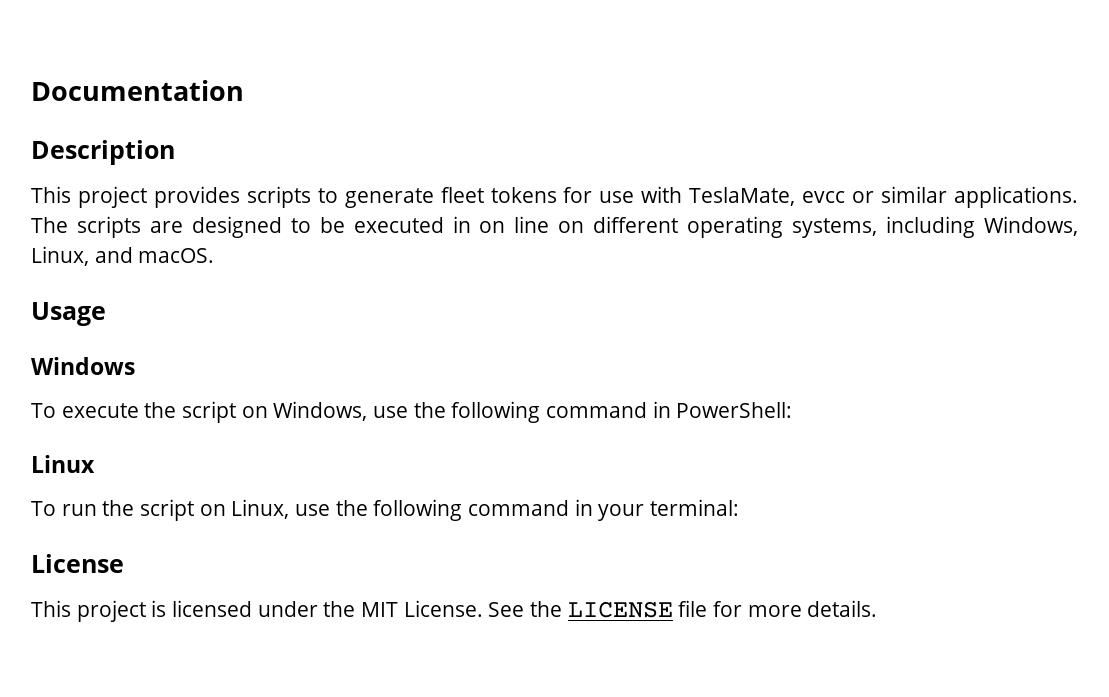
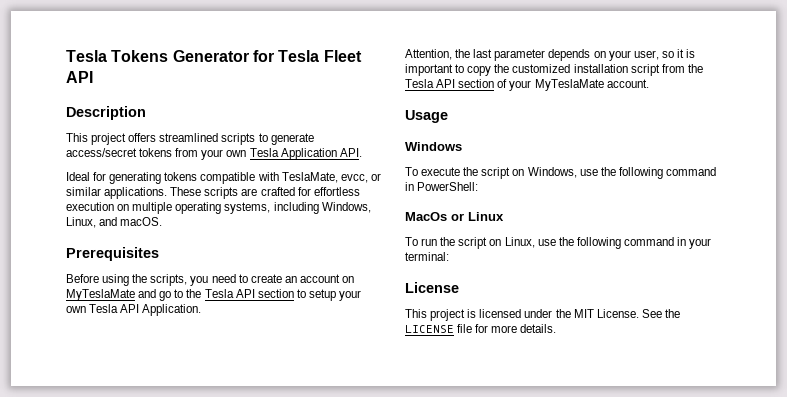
[31,80,244,101] Documentation -> [66,50,362,62] [66,71,93,83] Tesla Tokens Generator for Tesla Fleet API
[153,186,240,208] provides -> [128,133,219,142] offers streamlined
[440,187,635,203] fleet tokens for use -> [66,148,362,160] [66,172,256,184] access/secret tokens from your own Tesla Application API. // Ideal for generating tokens compatible
[802,191,846,203] evcc -> [340,174,368,183] evcc,
[31,217,68,233] The -> [170,187,202,196] These
[191,216,679,238] designed to be executed in on line on different -> [260,187,360,196] [66,202,173,214] crafted for effortless execution on multiple
(215, 255) none -> [66,247,159,261] [66,274,355,286] [66,289,362,301] [66,304,202,316] [405,49,696,61] [405,64,703,76] [405,79,649,91] // Prerequisites // Before using the scripts, you need to create an account on MyTeslaMate and go to the Tesla API section to setup your own Tesla API Application. // Attention, the last parameter depends on your user, so it is important to copy the customized installation script from the Tesla API section of your MyTeslaMate account.
(793, 410) none -> [405,212,464,221] MacOs or

